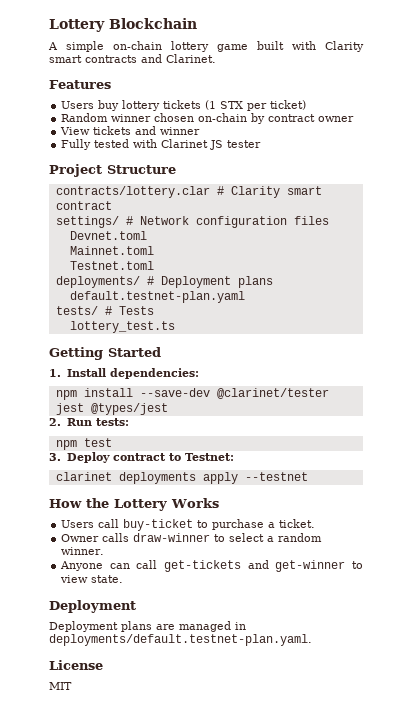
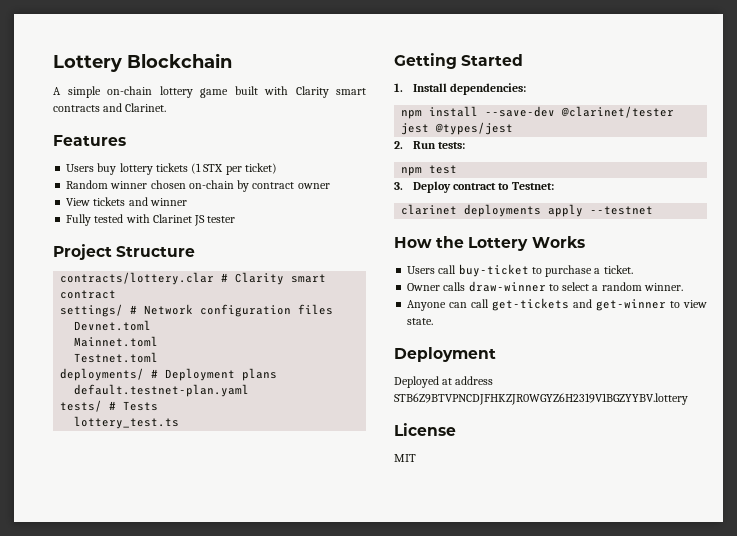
[49,621,246,632] [49,634,312,646] Deployment plans are managed in deployments/default.testnet-plan.yaml. -> [394,376,494,388] [394,393,688,405] Deployed at address STB6Z9BTVPNCDJFHKZJR0WGYZ6H2319V1BGZYYBV.lottery

